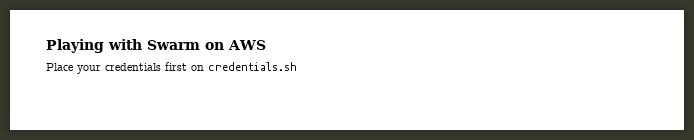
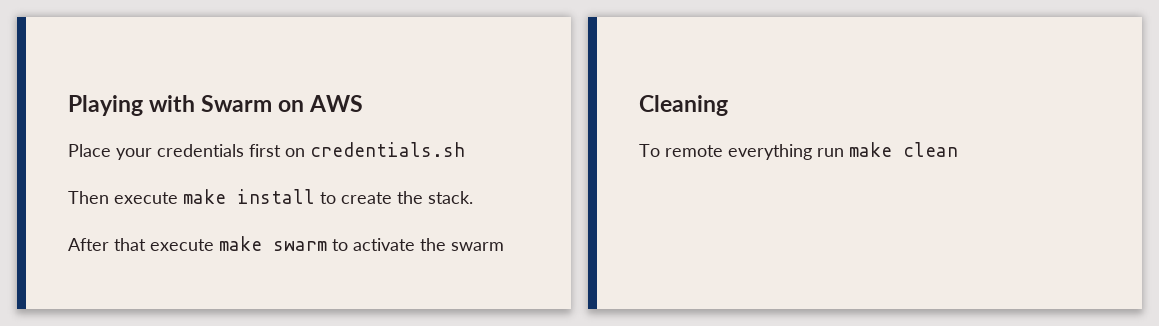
(297, 66) none -> [68,189,473,204] [68,236,504,251] [639,95,728,116] [639,142,958,160] // Then execute make install to create the stack. // After that execute make swarm to activate the swarm // Cleaning // To remote everything run make clean

